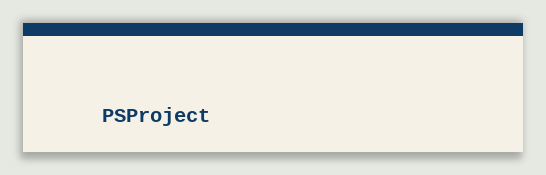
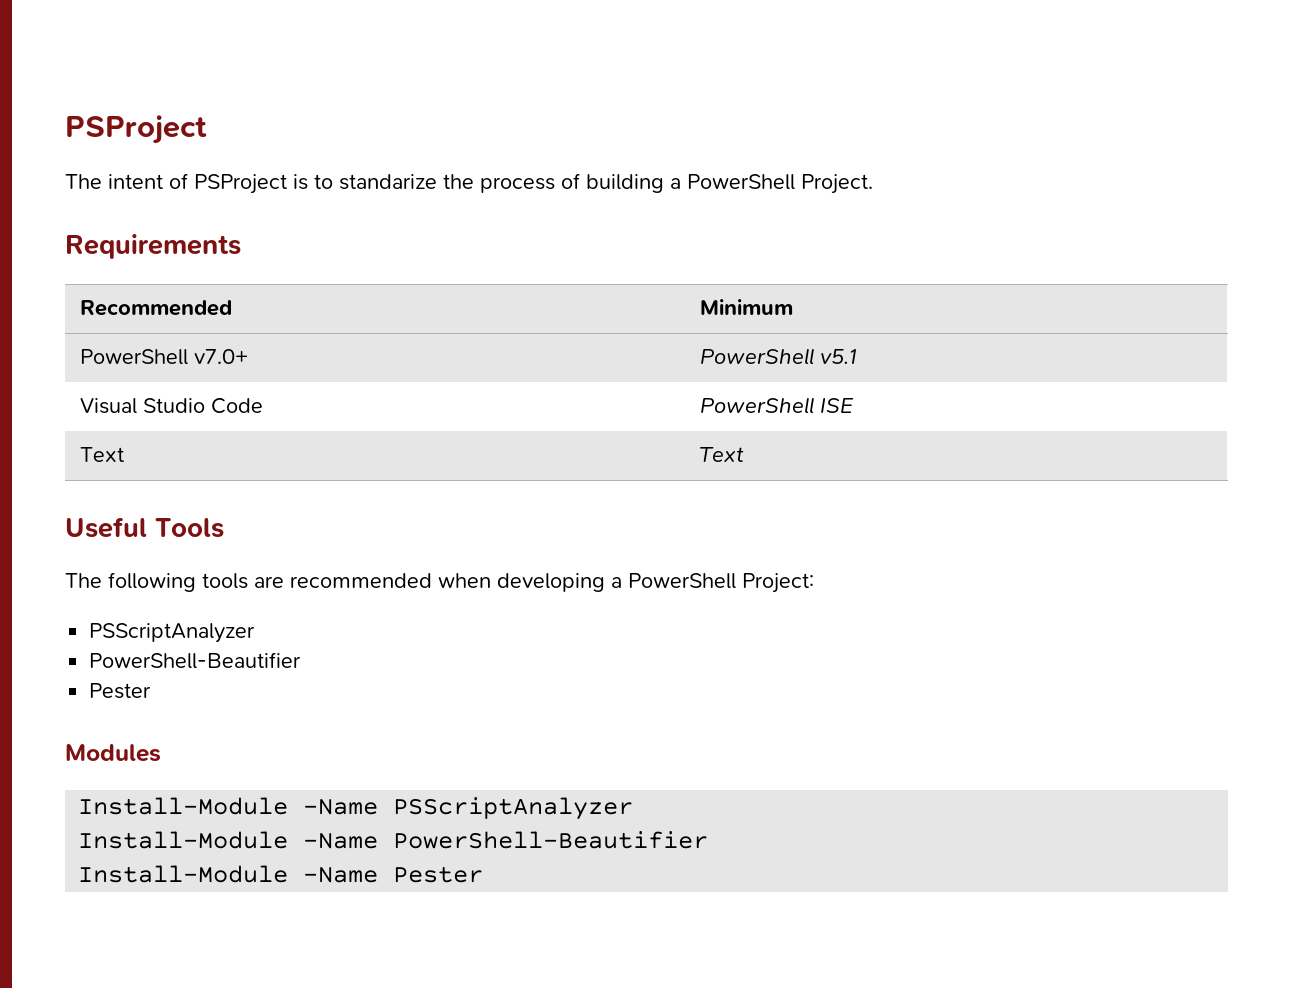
[102,107,210,126] PSProject -> [65,115,207,144] [65,173,873,194] [65,234,241,259] [80,300,233,316] [700,299,794,315] [80,349,249,365] [700,348,858,365] [80,398,264,414] [700,397,855,414] [80,447,125,462] [700,447,745,462] [65,517,224,538] [65,572,814,593] [89,623,256,643] [89,652,302,669] [89,683,152,699] [65,744,161,762] [78,797,634,820] [78,831,709,849] [78,865,484,883] PSProject // The intent of PSProject is to standarize the process of building a PowerShell Project. // Requirements // Recommended | Minimum // PowerShell v7.0+ | PowerShell v5.1 // Visual Studio Code | PowerShell ISE // Text | Text // Useful Tools // The following tools are recommended when developing a PowerShell Project: // PSScriptAnalyzer // PowerShell-Beautifier // Pester // Modules // Install-Module -Name PSScriptAnalyzer // Install-Module -Name PowerShell-Beautifier // Install-Module -Name Pester

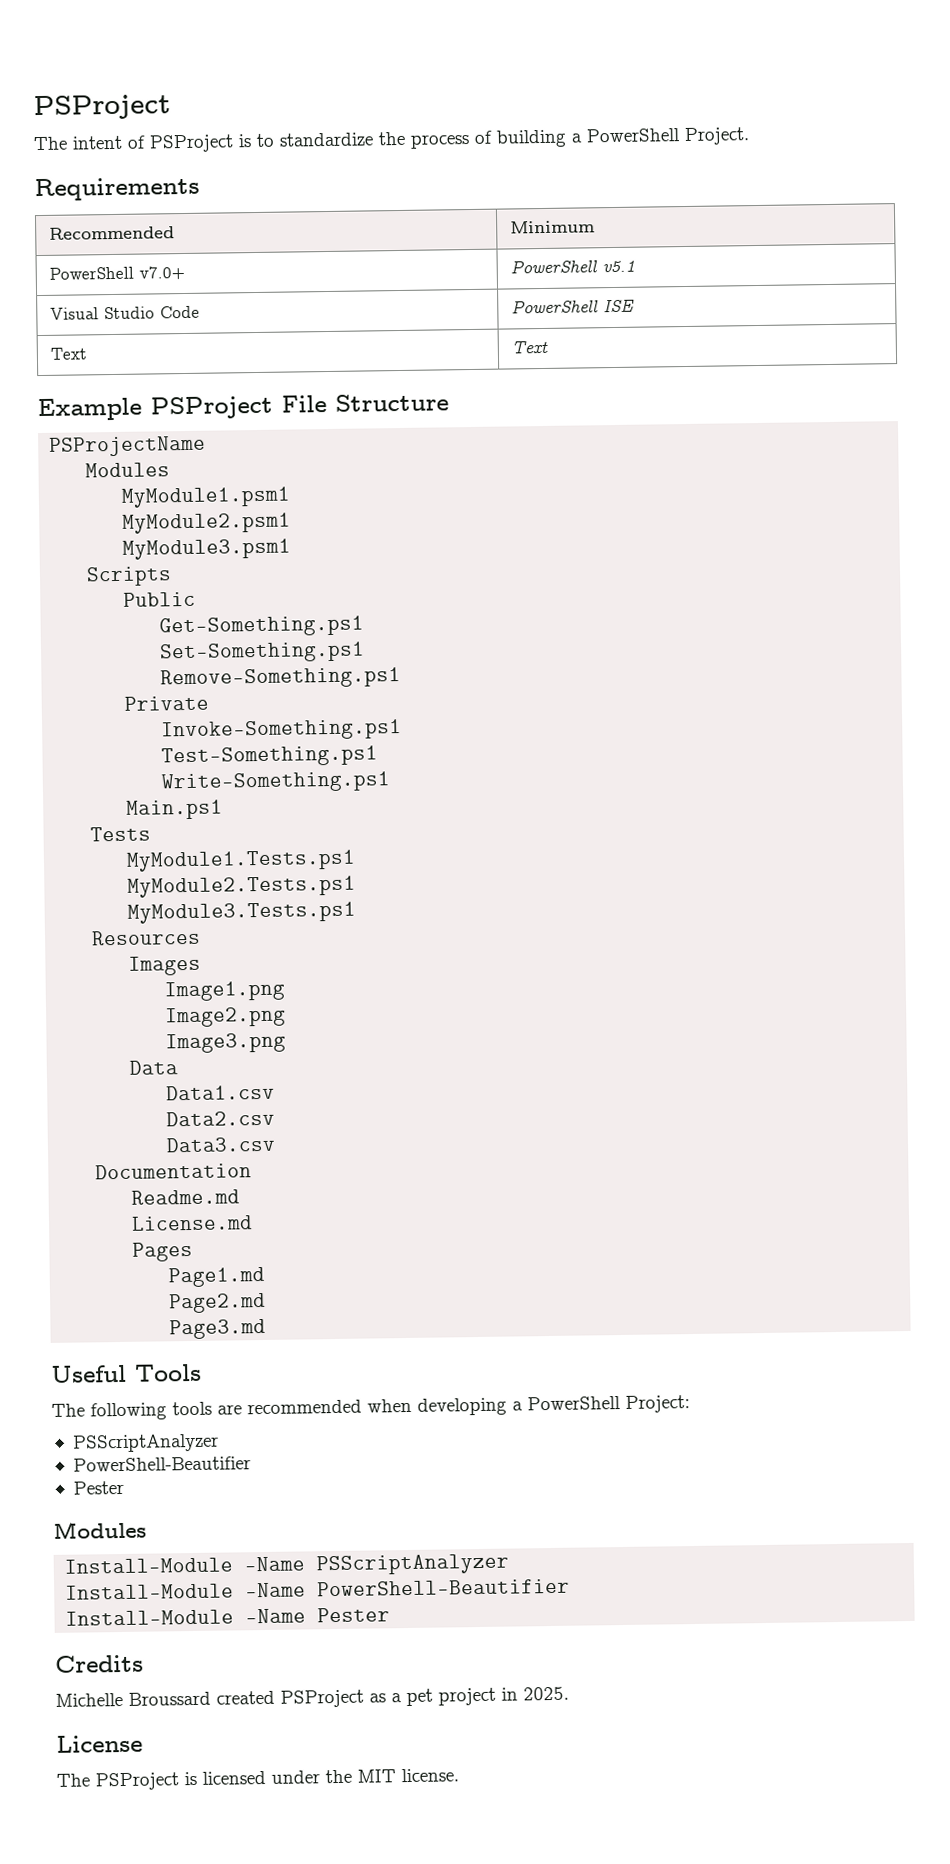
[339,174,437,190] standarize -> [279,132,374,147] standardize
(745, 454) none -> [37,393,449,422] [49,435,207,457] [85,462,171,478] [121,486,292,508] [122,512,292,534] [122,538,292,560] [86,566,173,587] [123,591,197,607] [159,615,365,638] [159,641,366,664] [160,667,402,690] [124,695,210,711] [161,718,403,742] [161,745,379,768] [161,771,392,794] [126,799,224,820] [90,826,152,842] [126,849,357,872] [127,875,357,898] [127,901,357,924] [91,929,202,946] [128,955,202,976] [164,980,286,1002] [165,1006,287,1028] [165,1032,287,1054] [129,1060,179,1075] [166,1084,276,1101] [166,1110,276,1127] [166,1136,277,1153] [95,1163,253,1180] [131,1189,241,1205] [131,1215,254,1231] [132,1241,194,1262] [168,1266,266,1288] [169,1292,267,1314] [169,1318,267,1340] // Example PSProject File Structure // PSProjectName // Modules // MyModule1.psm1 // MyModule2.psm1 // MyModule3.psm1 // Scripts // Public // Get-Something.ps1 // Set-Something.ps1 // Remove-Something.ps1 // Private // Invoke-Something.ps1 // Test-Something.ps1 // Write-Something.ps1 // Main.ps1 // Tests // MyModule1.Tests.ps1 // MyModule2.Tests.ps1 // MyModule3.Tests.ps1 // Resources // Images // Image1.png // Image2.png // Image3.png // Data // Data1.csv // Data2.csv // Data3.csv // Documentation // Readme.md // License.md // Pages // Page1.md // Page2.md // Page3.md
(484, 874) none -> [55,1654,144,1673] [55,1686,569,1708] [56,1734,143,1753] [56,1768,459,1791] // Credits // Michelle Broussard created PSProject as a pet project in 2025. // License // The PSProject is licensed under the MIT license.

